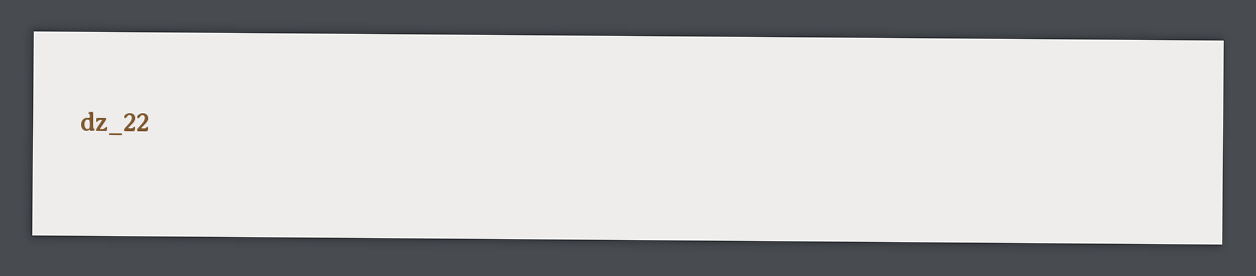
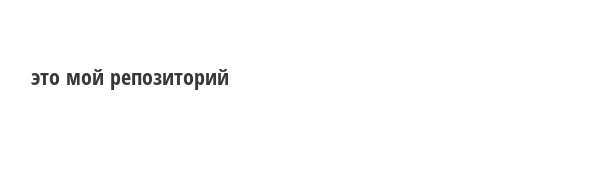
[80,111,150,136] dz_22 -> [31,69,229,90] это мой репозиторий

